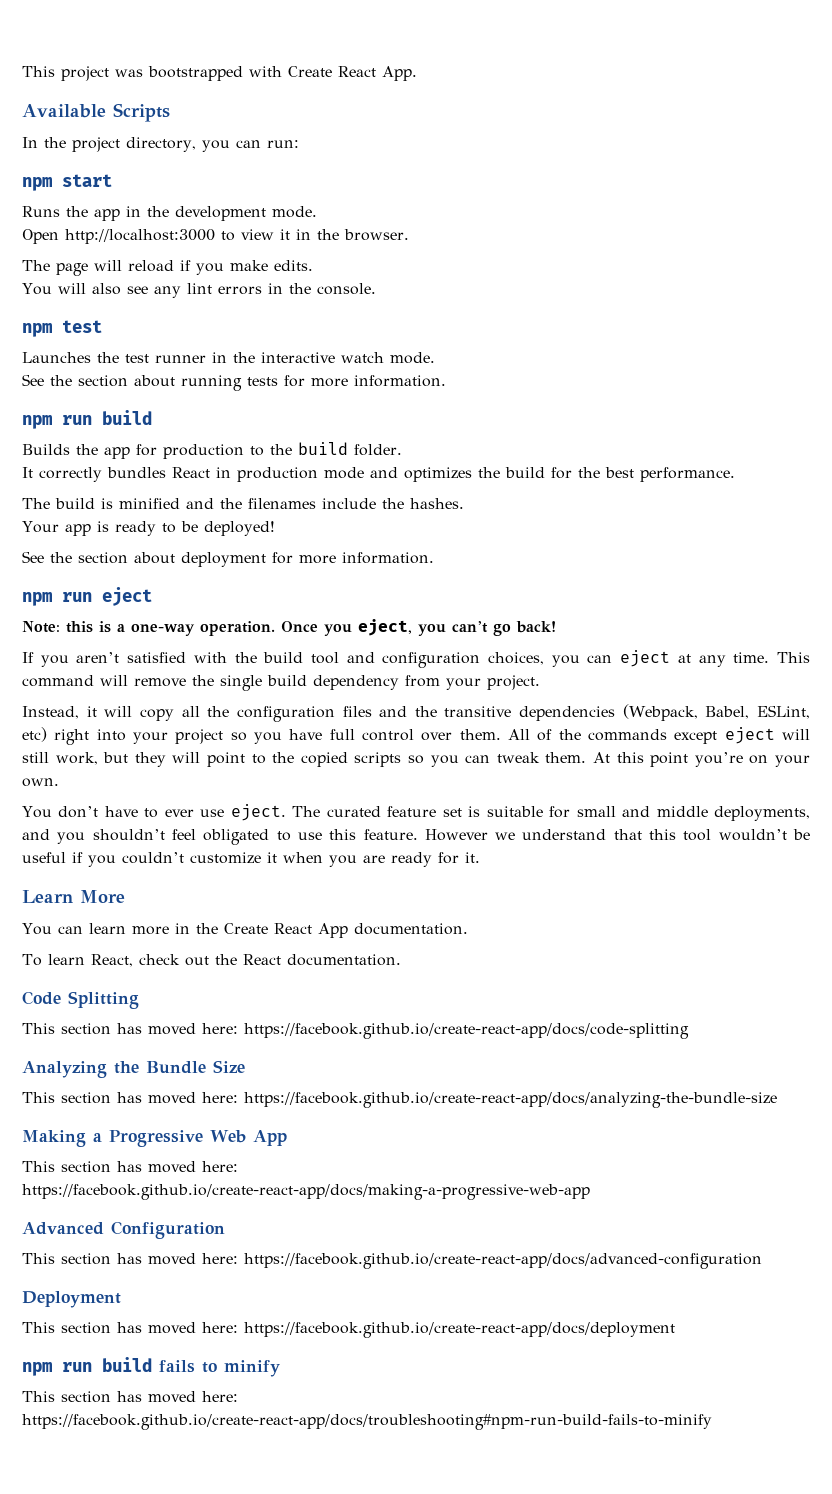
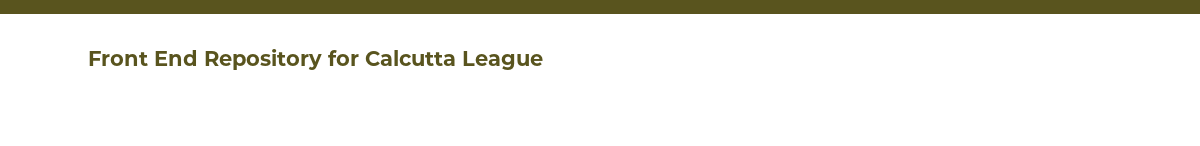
[22,66,417,81] [22,103,170,122] [22,137,299,152] [22,174,112,191] [22,206,317,221] [22,229,409,244] [22,260,313,276] [22,283,376,298] [22,320,102,337] [22,352,435,364] [22,374,446,391] [22,410,152,429] [22,442,402,459] [22,467,735,482] [22,498,464,509] [22,521,275,536] [22,551,434,567] [22,587,152,606] [22,619,556,636] [22,650,811,668] [22,675,540,691] [22,704,810,722] [22,727,811,745] [22,752,811,767] [22,778,59,787] [22,804,811,821] [22,829,810,845] [22,852,480,867] [22,890,125,903] [22,923,468,938] [22,954,401,967] [22,991,139,1009] [22,1023,689,1039] [22,1060,245,1078] [22,1092,777,1108] [22,1130,287,1147] [22,1161,238,1173] [22,1184,590,1200] [22,1221,225,1239] [22,1253,762,1269] [22,1291,121,1308] [22,1322,675,1338] [22,1357,280,1377] [22,1391,238,1403] [22,1414,712,1430] This project was bootstrapped with Create React App. // Available Scripts // In the project directory, you can run: // npm start // Runs the app in the development mode. // Open http://localhost:3000 to view it in the browser. // The page will reload if you make edits. // You will also see any lint errors in the console. // npm test // Launches the test runner in the interactive watch mode. // See the section about running tests for more information. // npm run build // Builds the app for production to the build folder. // It correctly bundles React in production mode and optimizes the build for the best performance. // The build is minified and the filenames include the hashes. // Your app is ready to be deployed! // See the section about deployment for more information. // npm run eject // Note: this is a one-way operation. Once you eject, you can’t go back! // If you aren’t satisfied with the build tool and configuration choices, you can eject at any time. This command will remove the single build dependency from your project. // Instead, it will copy all the configuration files and the transitive dependencies (Webpack, Babel, ESLint, etc) right into your project so you have full control over them. All of the commands except eject will still work, but they will point to the copied scripts so you can tweak them. At this point you’re on your own. // You don’t have to ever use eject. The curated feature set is suitable for small and middle deployments, and you shouldn’t feel obligated to use this feature. However we understand that this tool wouldn’t be useful if you couldn’t customize it when you are ready for it. // Learn More // You can learn more in the Create React App documentation. // To learn React, check out the React documentation. // Code Splitting // This section has moved here: https://facebook.github.io/create-react-app/docs/code-splitting // Analyzing the Bundle Size // This section has moved here: https://facebook.github.io/create-react-app/docs/analyzing-the-bundle-size // Making a Progressive Web App // This section has moved here: https://facebook.github.io/create-react-app/docs/making-a-progressive-web-app // Advanced Configuration // This section has moved here: https://facebook.github.io/create-react-app/docs/advanced-configuration // Deployment // This section has moved here: https://facebook.github.io/create-react-app/docs/deployment // npm run build fails to minify // This section has moved here: https://facebook.github.io/create-react-app/docs/troubleshooting#npm-run-build-fails-to-minify -> [88,49,543,70] Front End Repository for Calcutta League

